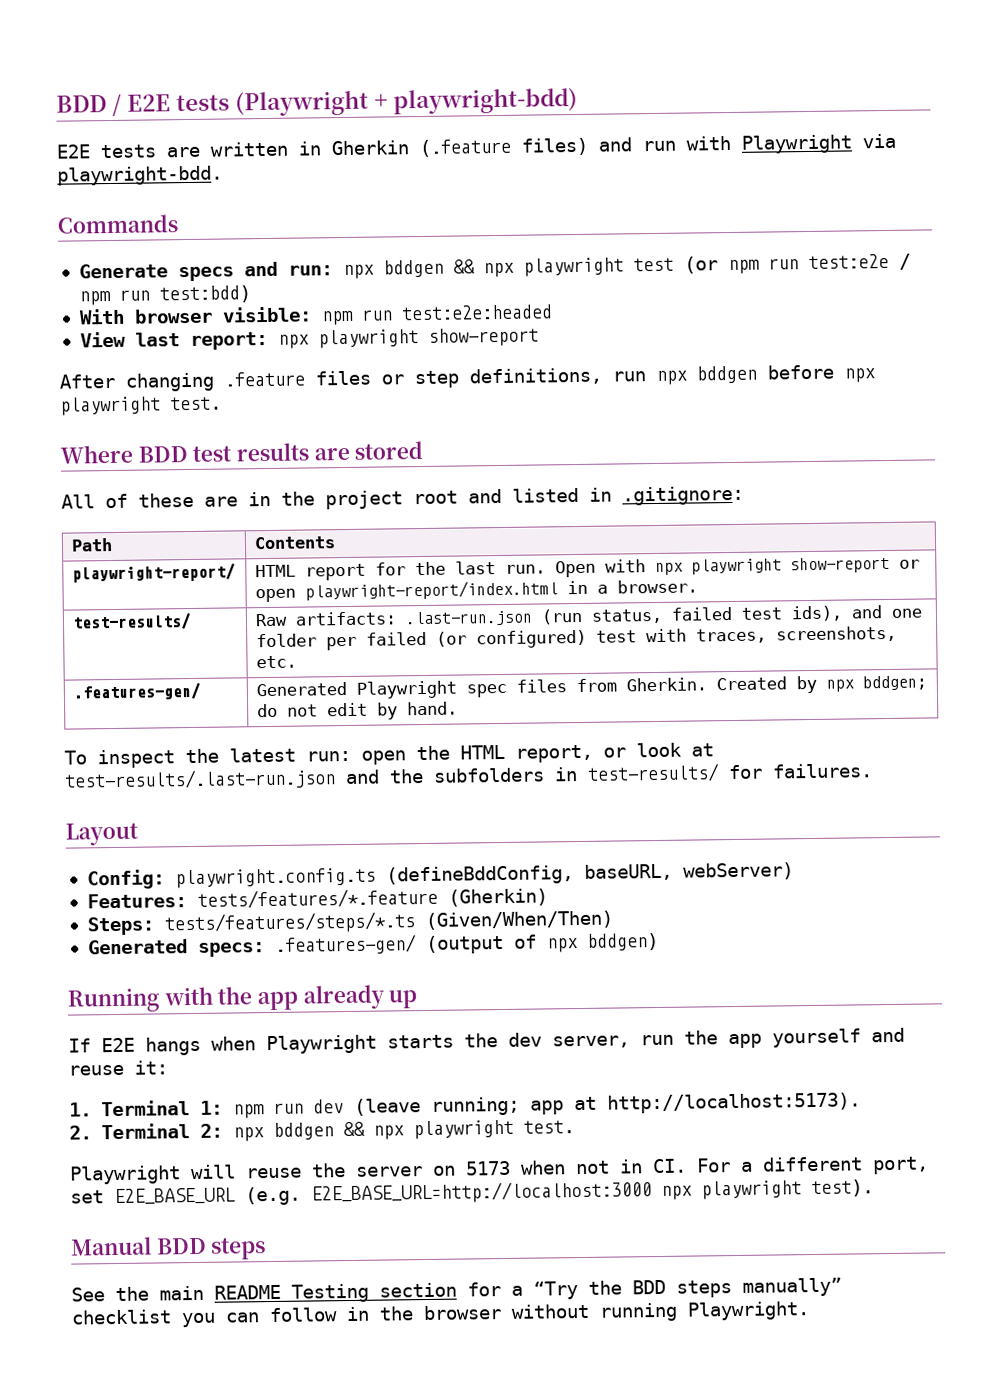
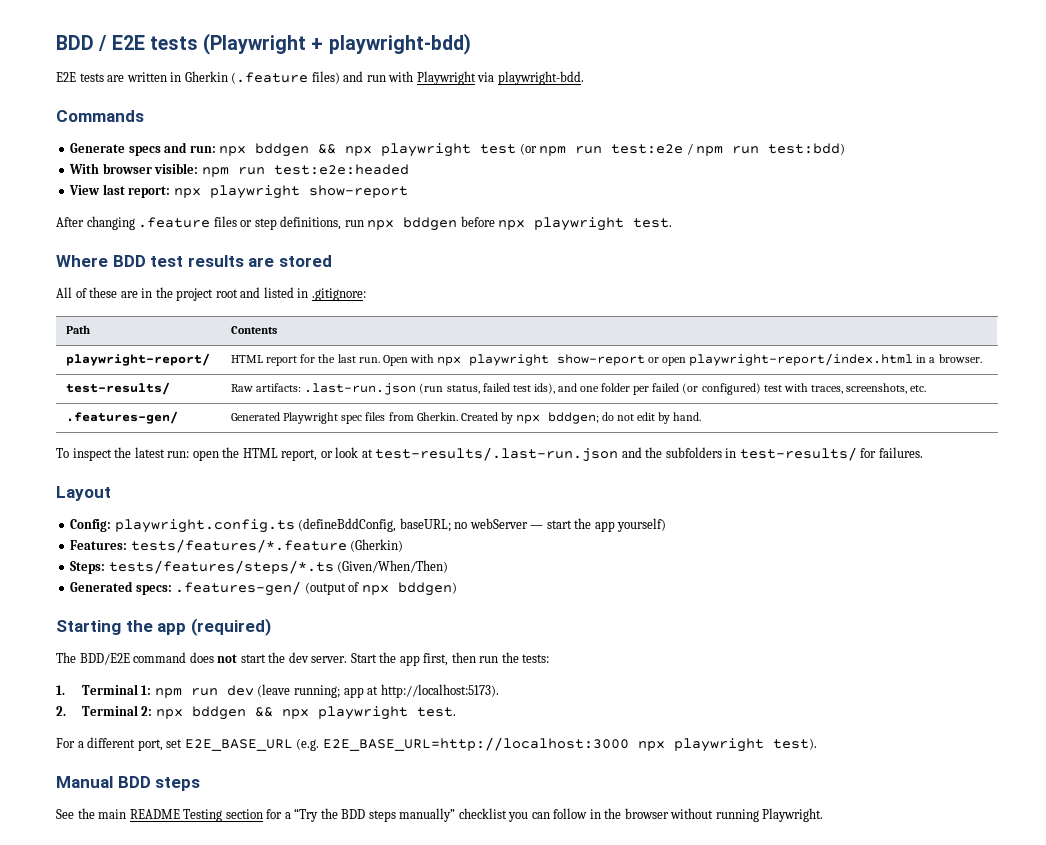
[583,862,794,881] baseURL, webServer) -> [399,518,667,532] baseURL; no webServer — start the app yourself)
[67,984,418,1013] [68,1027,905,1056] [68,1060,168,1076] Running with the app already up // If E2E hangs when Playwright starts the dev server, run the app yourself and reuse it: -> [56,618,271,636] [56,652,550,666] Starting the app (required) // The BDD/E2E command does not start the dev server. Start the app first, then run the tests:
[70,1158,687,1185] Playwright will reuse the server on 5173 when not in CI. -> (456, 712) none

